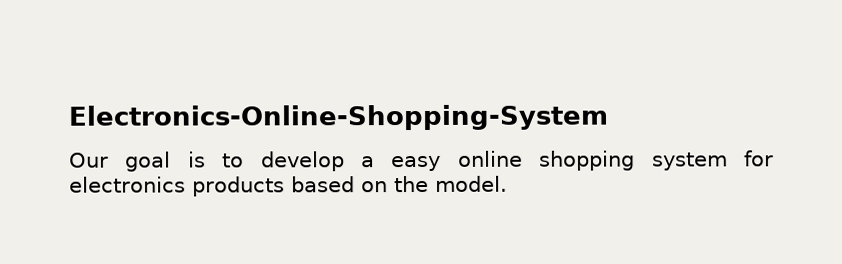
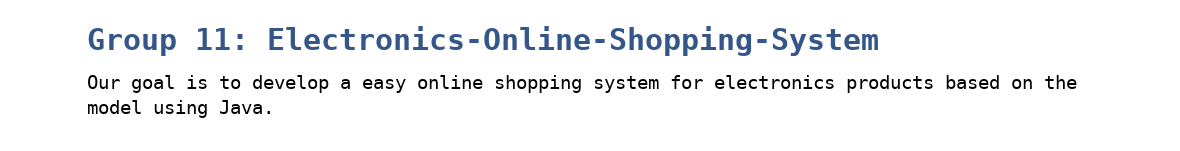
(68, 117) none -> [87,28,249,56] Group 11:
[435,175,508,192] model. -> [87,100,274,118] model using Java.

